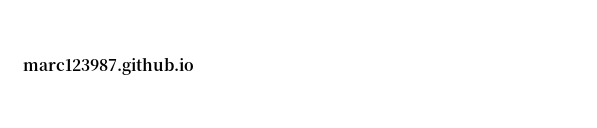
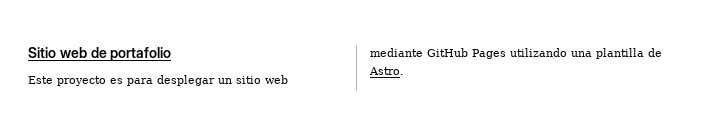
[23,57,194,75] marc123987.github.io -> [28,47,172,61] [28,75,288,86] [370,48,662,59] [369,67,404,75] Sitio web de portafolio // Este proyecto es para desplegar un sitio web mediante GitHub Pages utilizando una plantilla de Astro.

